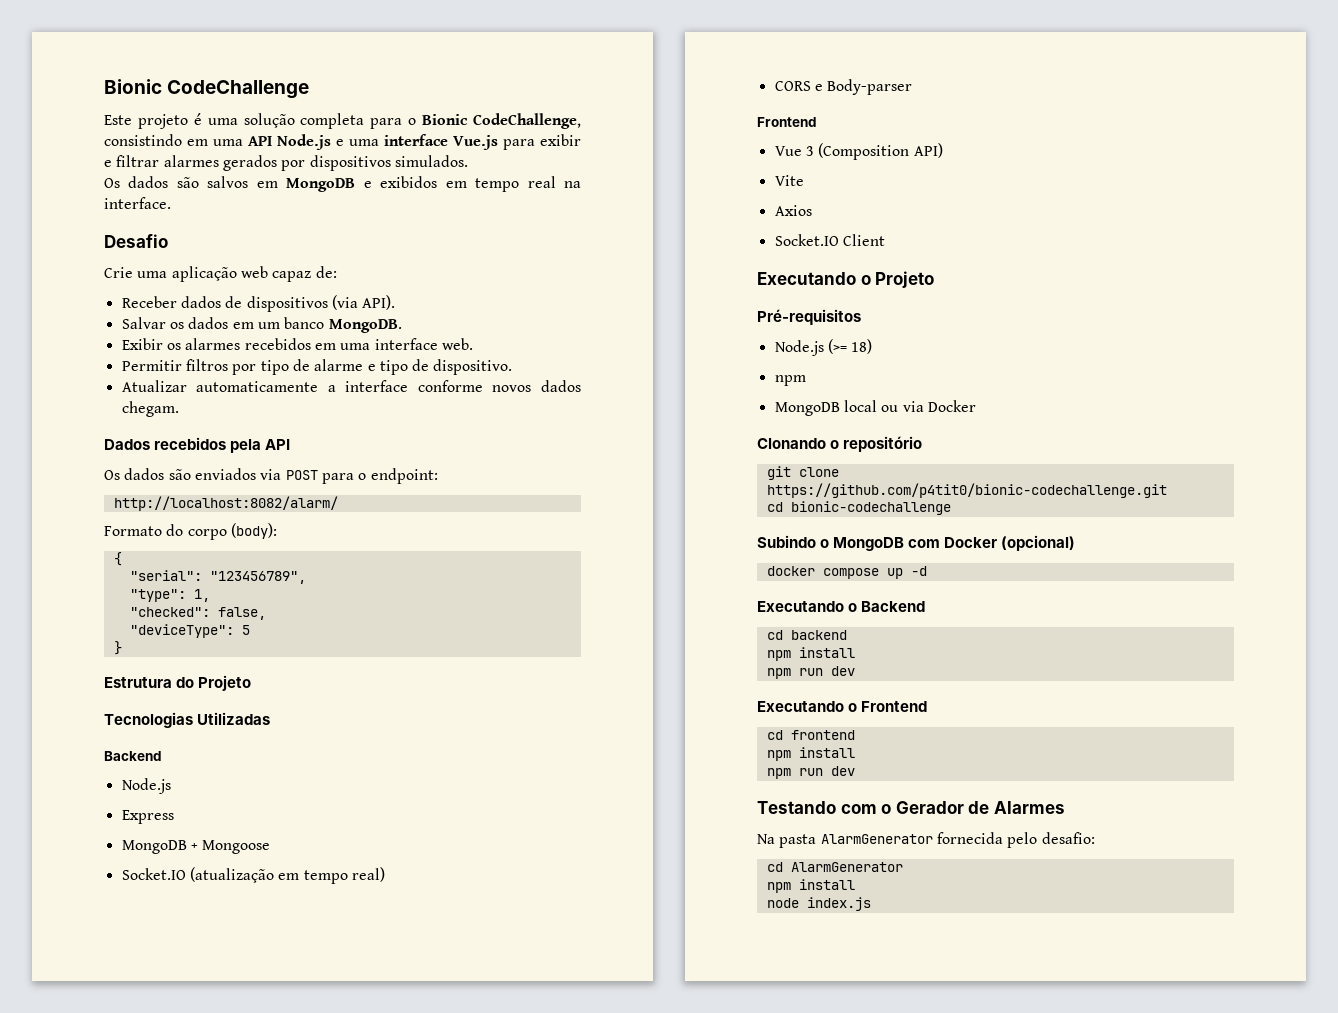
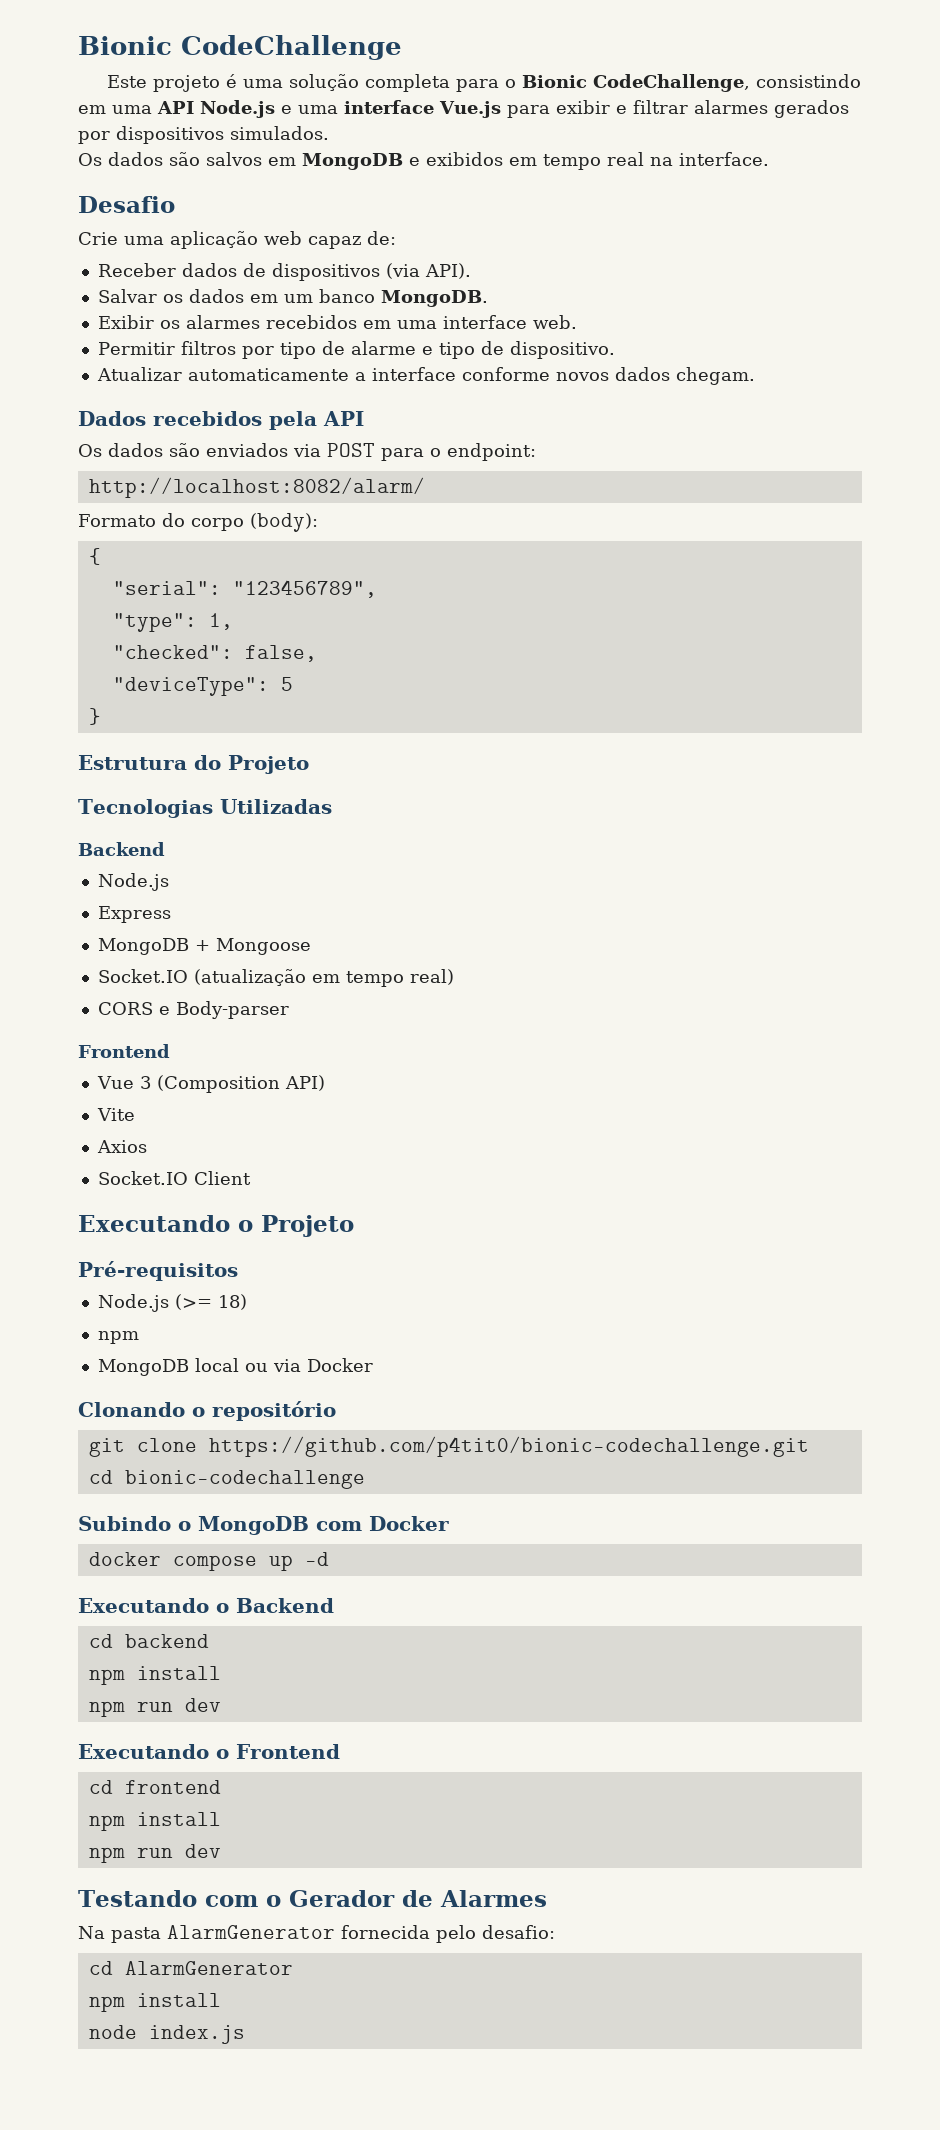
[1001,535,1076,551] (opcional) -> (449, 1523) none

